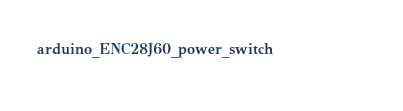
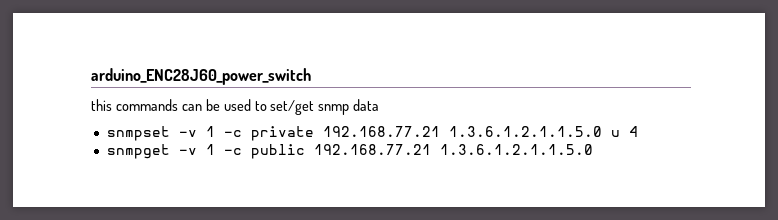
(274, 50) none -> [91,99,380,115] [106,126,638,141] [106,144,593,159] // this commands can be used to set/get snmp data // snmpset -v 1 -c private 192.168.77.21 1.3.6.1.2.1.1.5.0 u 4 // snmpget -v 1 -c public 192.168.77.21 1.3.6.1.2.1.1.5.0

